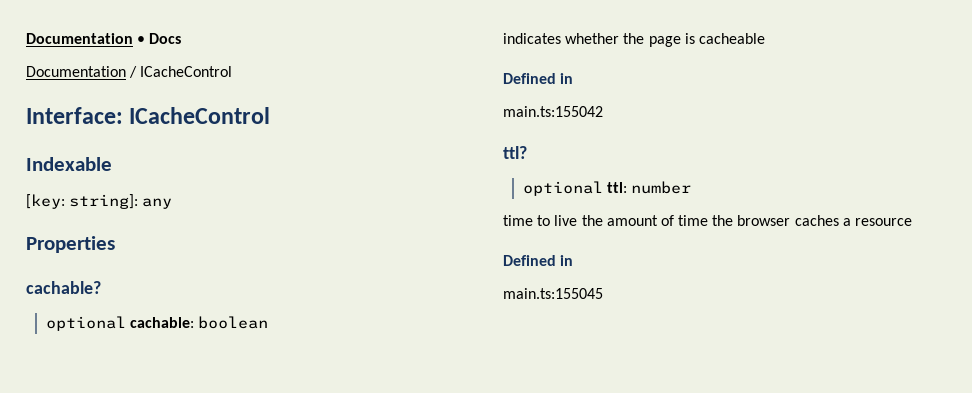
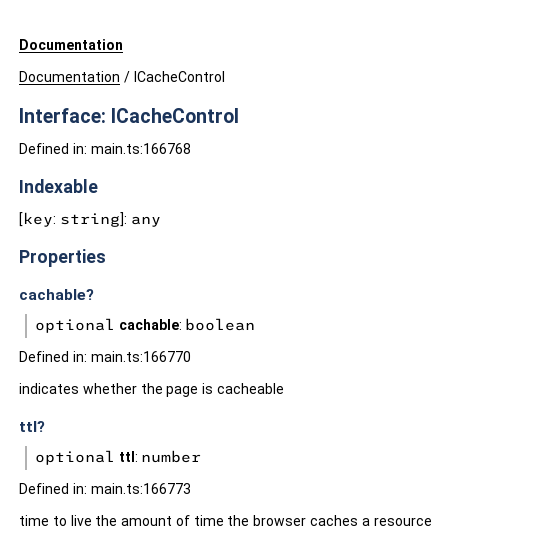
[26,33,182,44] Documentation • Docs -> [19,39,123,50] Documentation
(271, 115) none -> [19,143,191,154] // Defined in: main.ts:166768
(269, 322) none -> [19,351,191,362] // Defined in: main.ts:166770
[503,73,574,84] [503,106,603,117] // Defined in // main.ts:155042 -> (284, 388) none
(692, 187) none -> [19,483,191,494] // Defined in: main.ts:166773
[503,255,574,266] [503,288,603,299] // Defined in // main.ts:155045 -> (432, 521) none

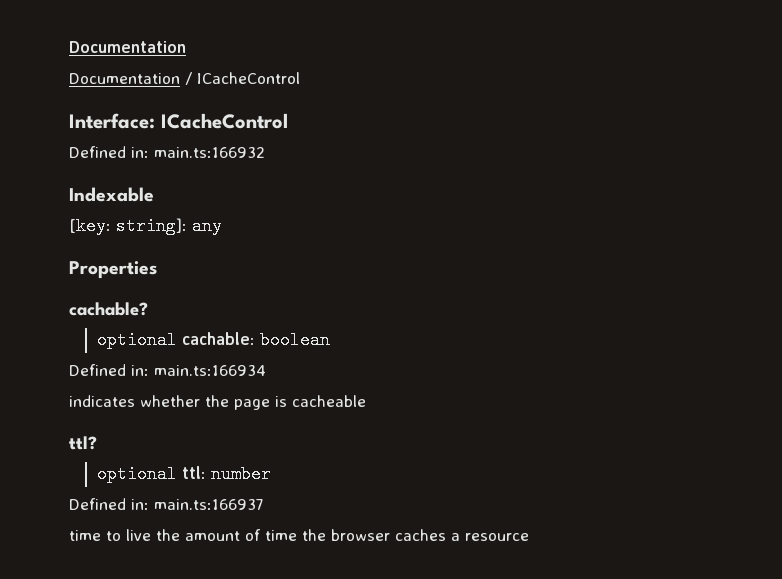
[90,143,191,154] main.ts:166768 -> [154,147,265,158] main.ts:166932
[90,351,191,362] main.ts:166770 -> [154,365,266,376] main.ts:166934
[90,483,191,494] main.ts:166773 -> [154,499,263,510] main.ts:166937

